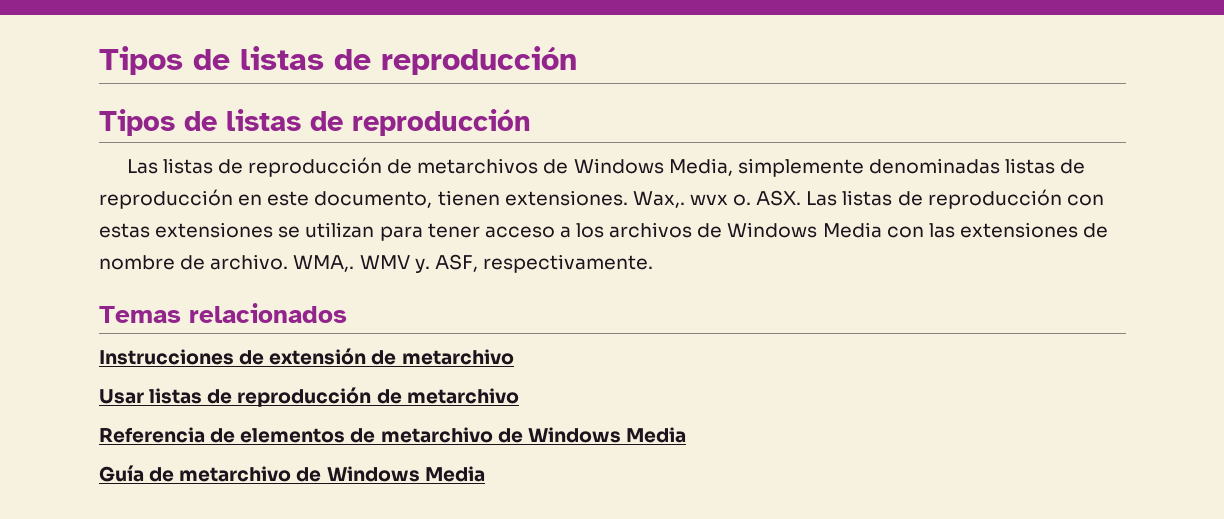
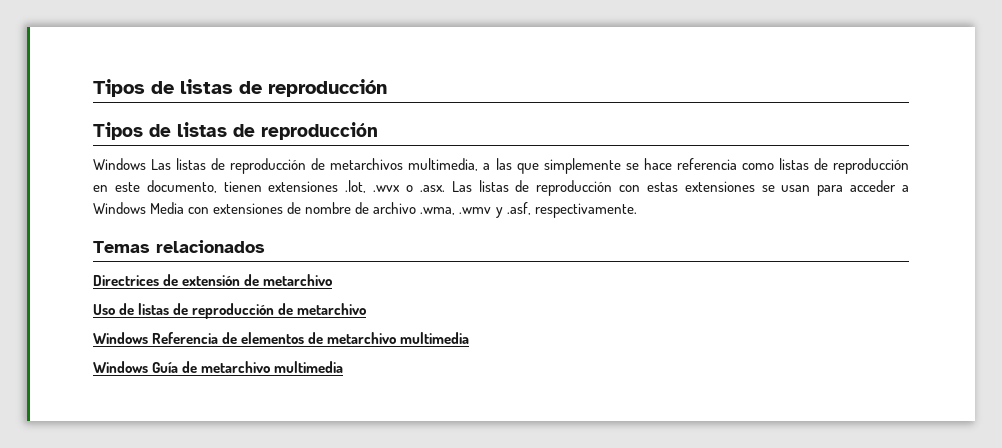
(531, 122) none -> [93,158,146,170] Windows
[543,158,1000,177] de Windows Media, simplemente denominadas -> [408,158,774,174] multimedia, a las que simplemente se hace referencia como
[504,190,802,208] extensiones. Wax,. wvx o. ASX. -> [268,180,445,193] extensiones .lot, .wvx o .asx.
[305,222,723,241] utilizan para tener acceso a los archivos de -> [781,180,910,196] usan para acceder a
[928,223,955,238] las -> (210, 210) none
[210,254,478,273] archivo. WMA,. WMV y. ASF, -> [373,202,531,218] archivo .wma, .wmv y .asf,
[99,349,234,365] Instrucciones -> [93,275,159,286] Directrices
[99,389,144,404] Usar -> [93,303,135,315] Uso de
(519, 396) none -> [93,332,148,344] Windows
[497,427,686,443] [99,465,485,482] de Windows Media // Guía de metarchivo de Windows Media -> [400,332,470,344] [93,361,344,373] multimedia // Windows Guía de metarchivo multimedia

